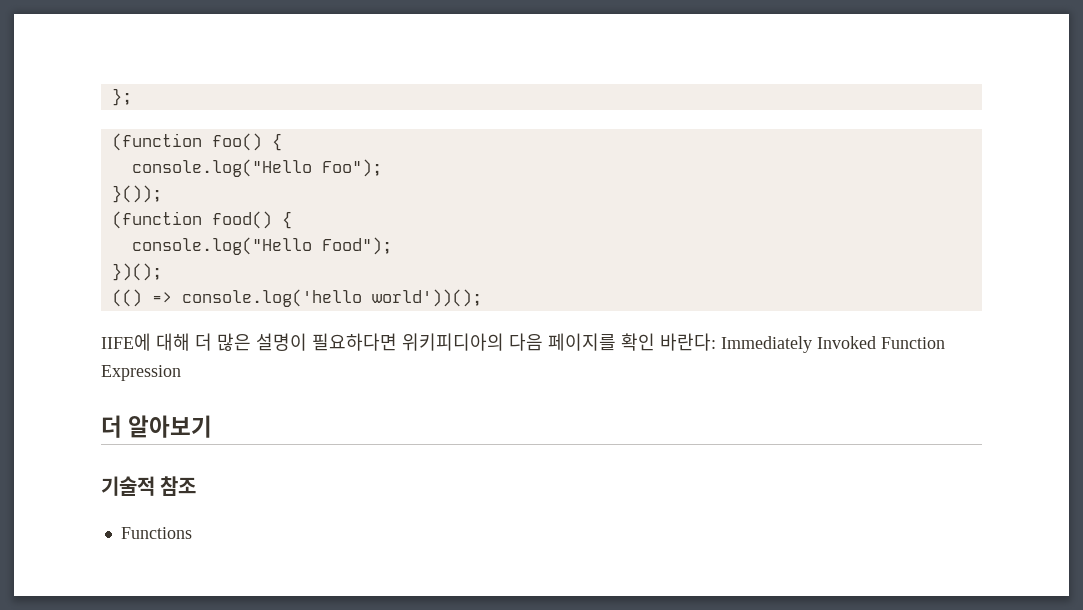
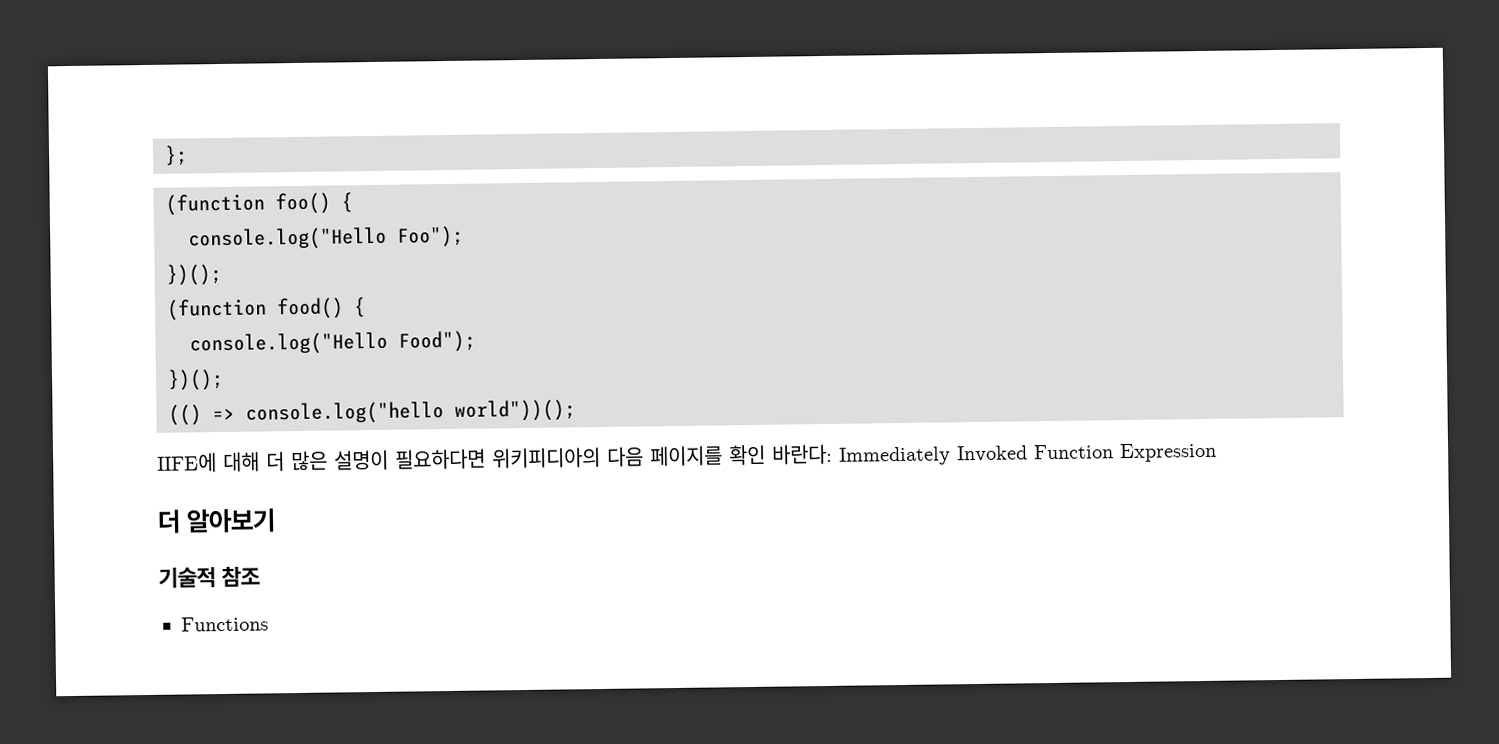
[111,185,162,203] }()); -> [166,263,222,286] })();
[181,289,482,307] console.log('hello world'))(); -> [245,399,576,425] console.log("hello world"))();

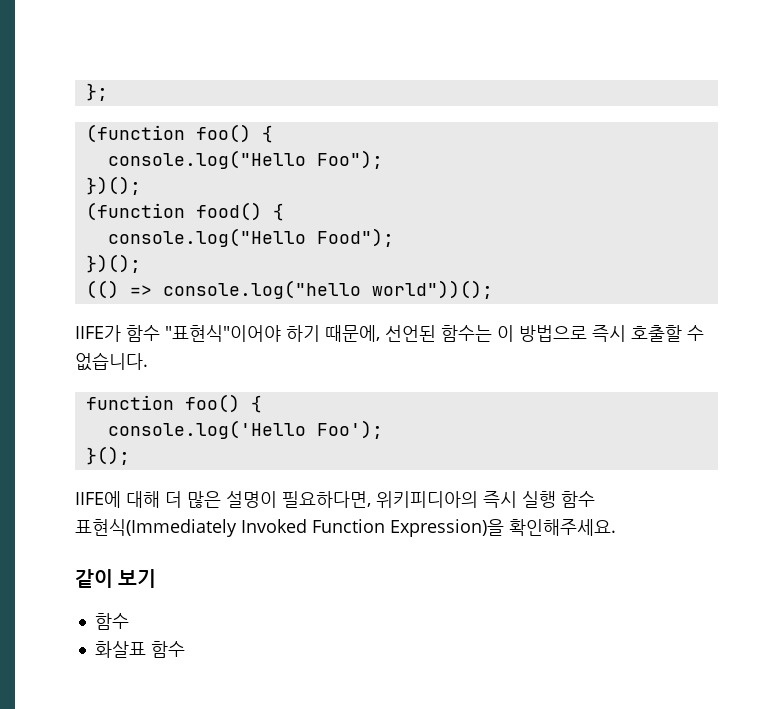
(576, 410) none -> [75,325,704,342] [75,352,148,371] [85,394,262,413] [107,420,383,439] [85,446,130,465] // IIFE가 함수 "표현식"이어야 하기 때문에, 선언된 함수는 이 방법으로 즉시 호출할 수 없습니다. // function foo() { // console.log('Hello Foo'); // }();
[394,442,1217,470] [157,508,277,534] [158,565,261,589] [181,616,269,632] 필요하다면 위키피디아의 다음 페이지를 확인 바란다: Immediately Invoked Function Expression // 더 알아보기 // 기술적 참조 // Functions -> [282,491,595,508] [75,519,616,537] [75,569,157,588] [94,613,129,630] [94,641,185,658] 필요하다면, 위키피디아의 즉시 실행 함수 표현식(Immediately Invoked Function Expression)을 확인해주세요. // 같이 보기 // 함수 // 화살표 함수

